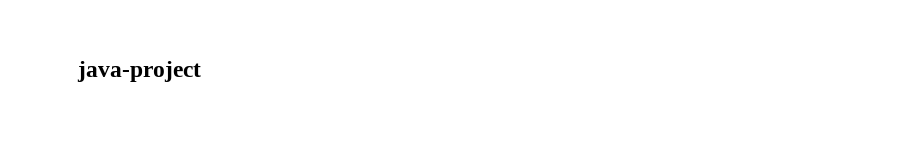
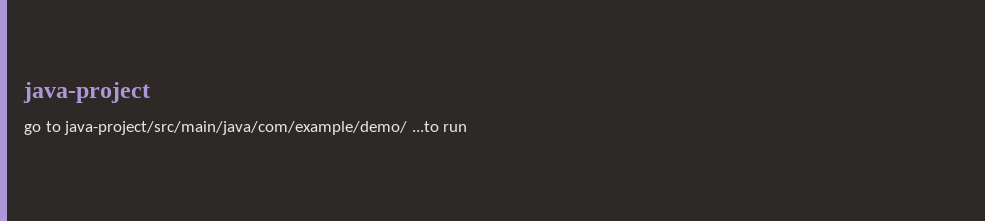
(201, 71) none -> [24,121,468,135] // go to java-project/src/main/java/com/example/demo/ ...to run

